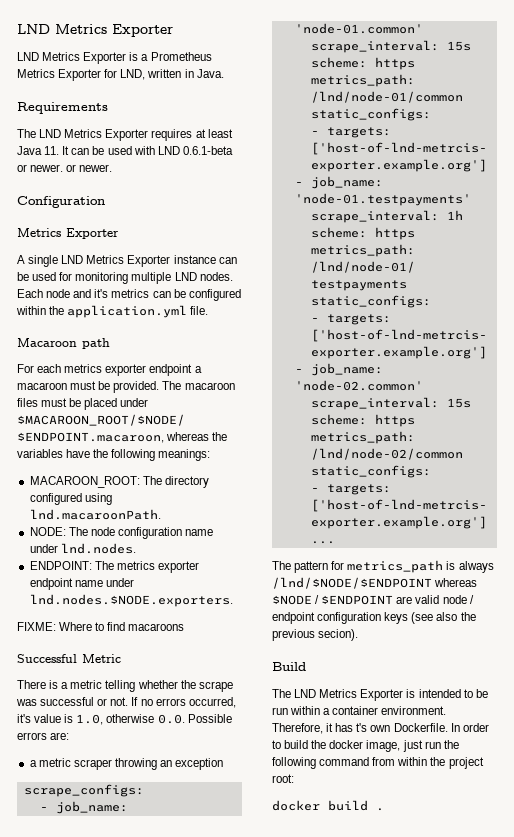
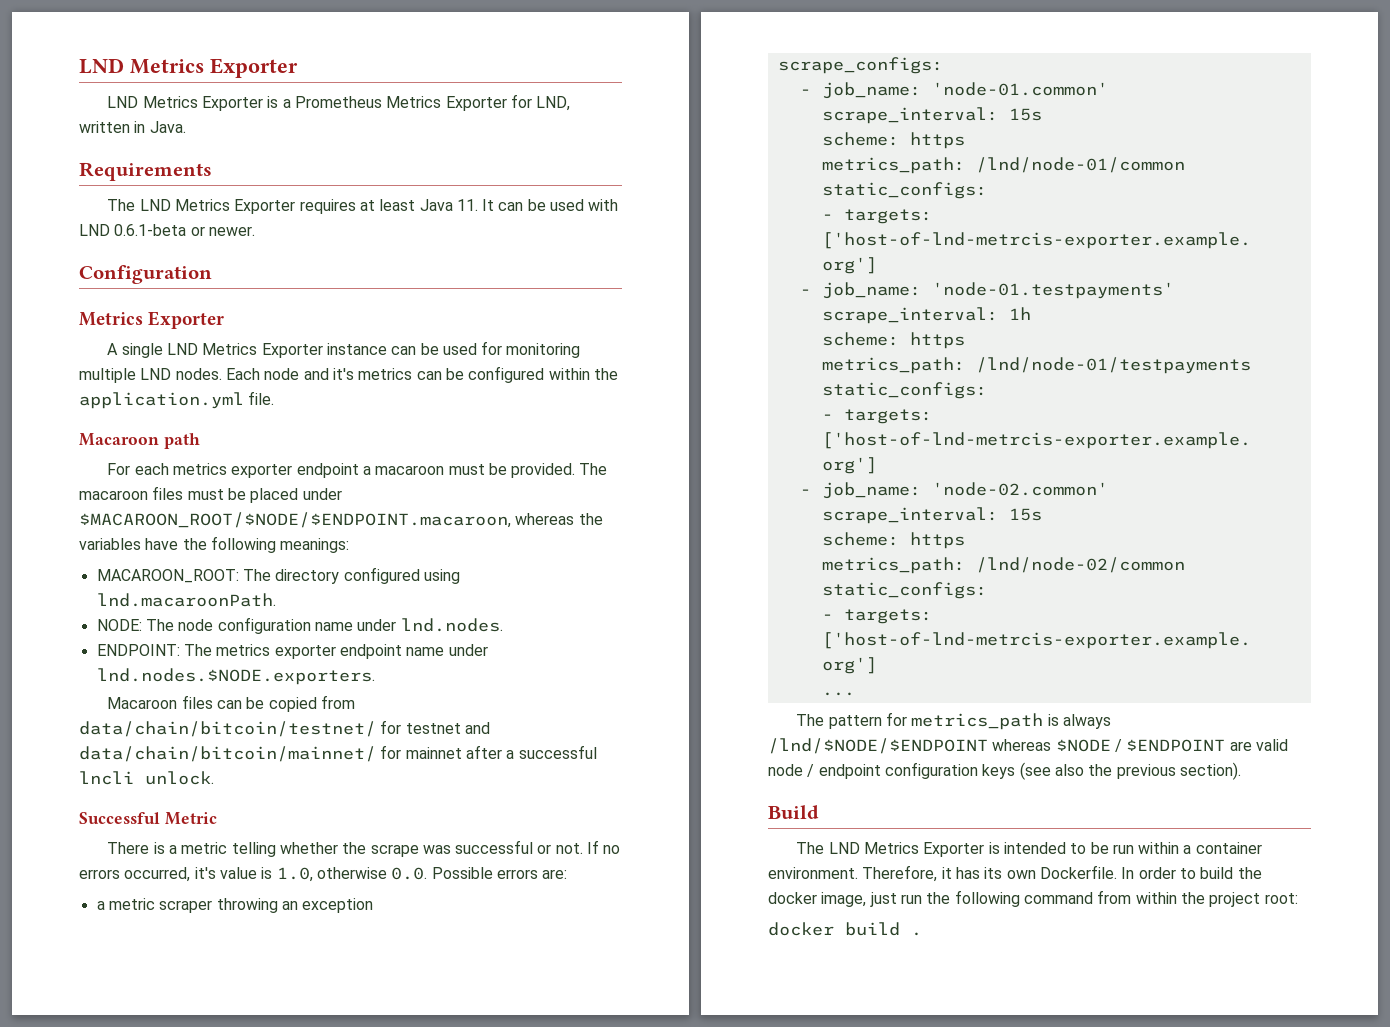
[66,164,113,172] or newer. -> (255, 231) none
[17,622,185,631] FIXME: Where to find macaroons -> [107,695,355,712] [79,720,490,737] [79,745,597,762] [79,771,214,785] Macaroon files can be copied from data/chain/bitcoin/testnet/ for testnet and data/chain/bitcoin/mainnet/ for mainnet after a successful lncli unlock.
[318,629,359,641] secion). -> [1179,762,1241,780] section).
[356,723,368,732] t's -> [984,867,1003,879] its

